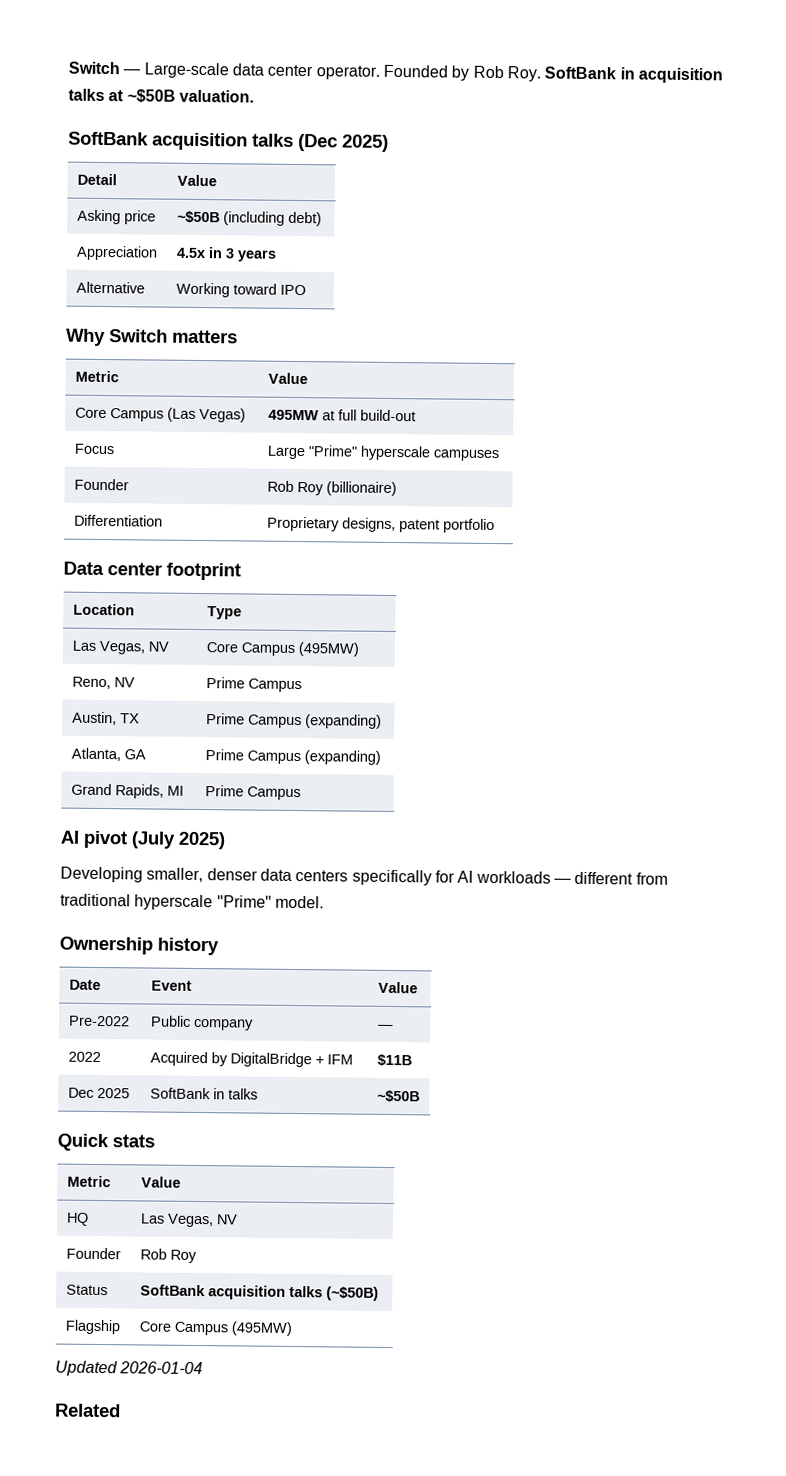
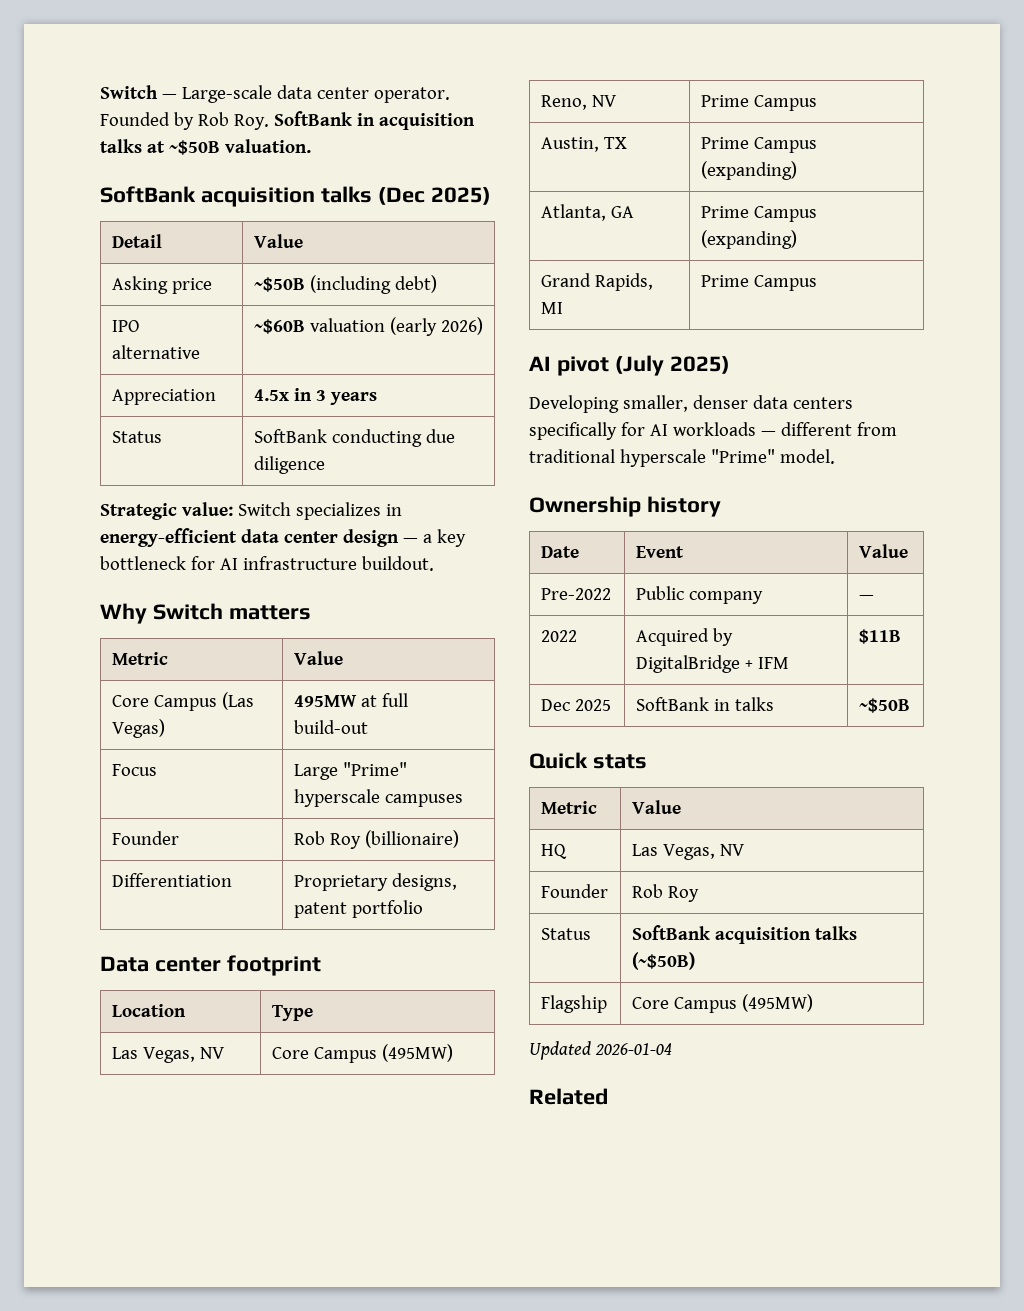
(322, 219) none -> [111,320,140,332] [111,345,200,359] [253,317,483,336] // IPO alternative | ~$60B valuation (early 2026)
[75,281,145,294] [175,282,306,298] Alternative | Working toward IPO -> [111,431,162,443] [253,429,455,447] [253,456,325,474] [100,502,402,520] [100,528,466,547] [100,556,434,571] Status | SoftBank conducting due diligence // Strategic value: Switch specializes in energy-efficient data center design — a key bottleneck for AI infrastructure buildout.

